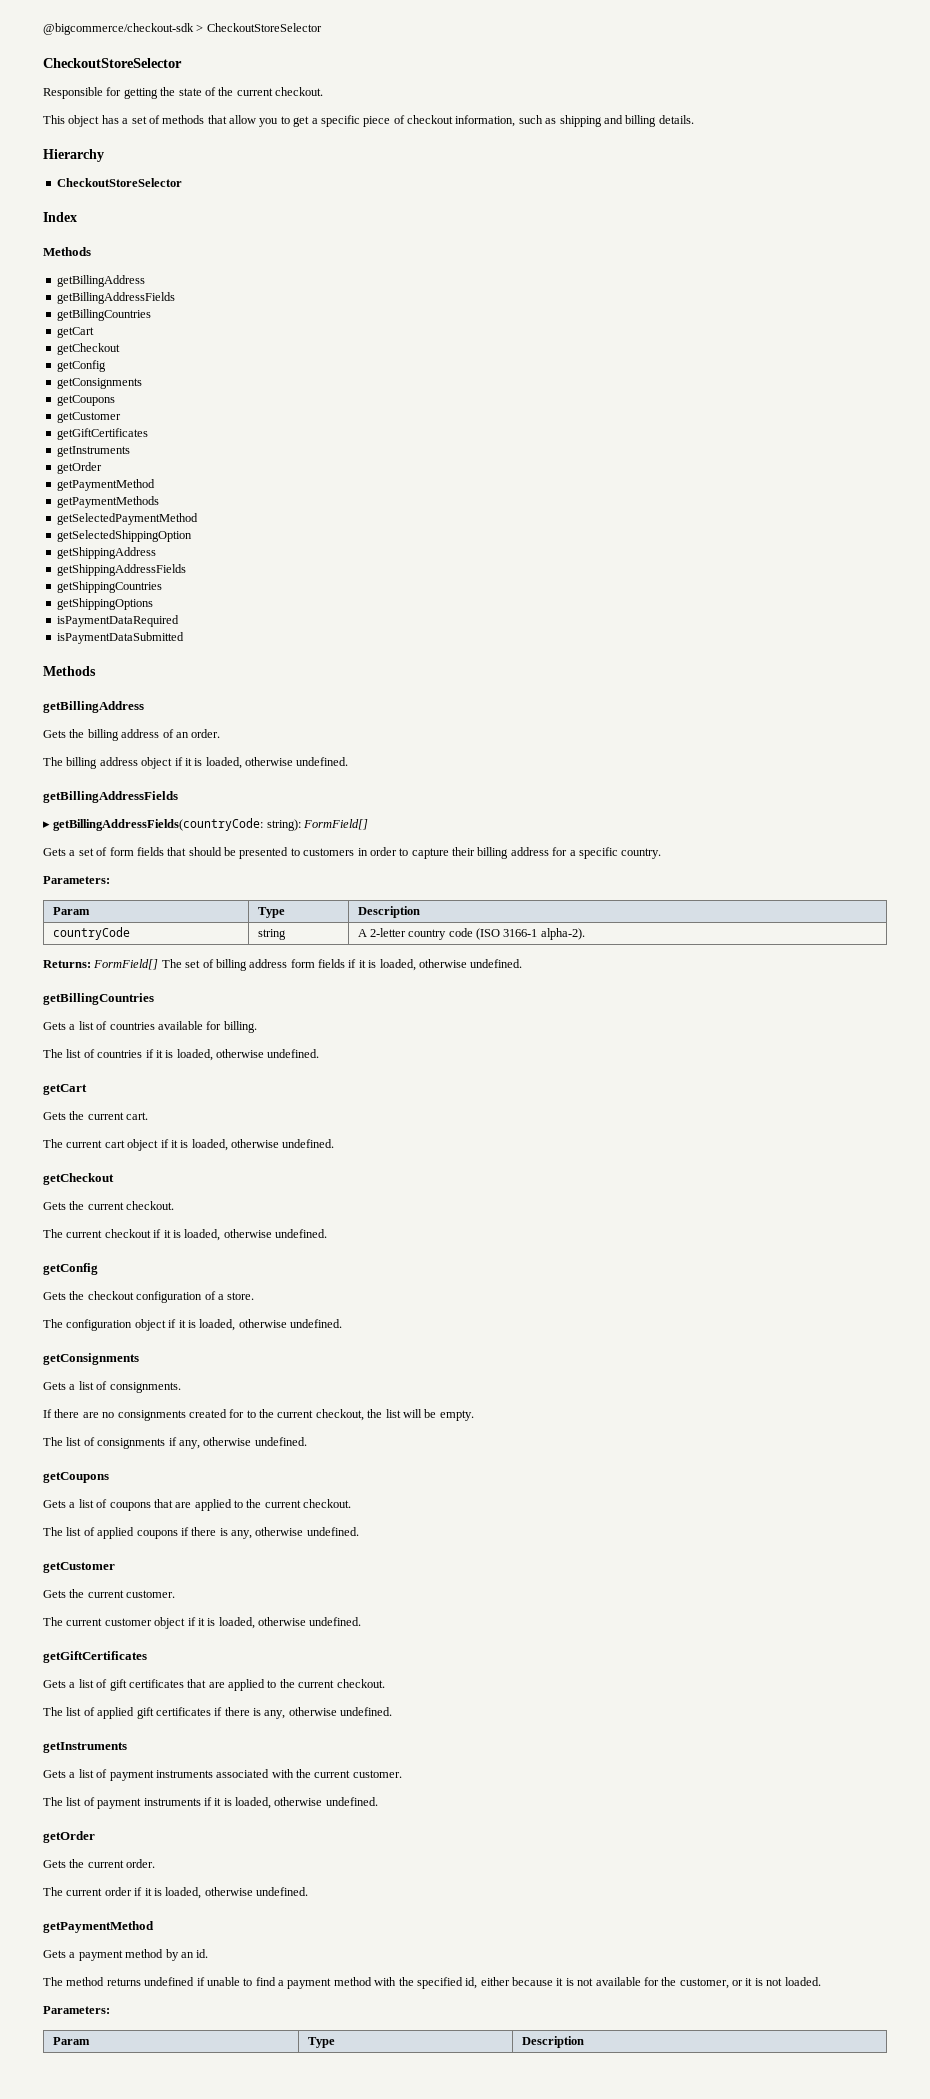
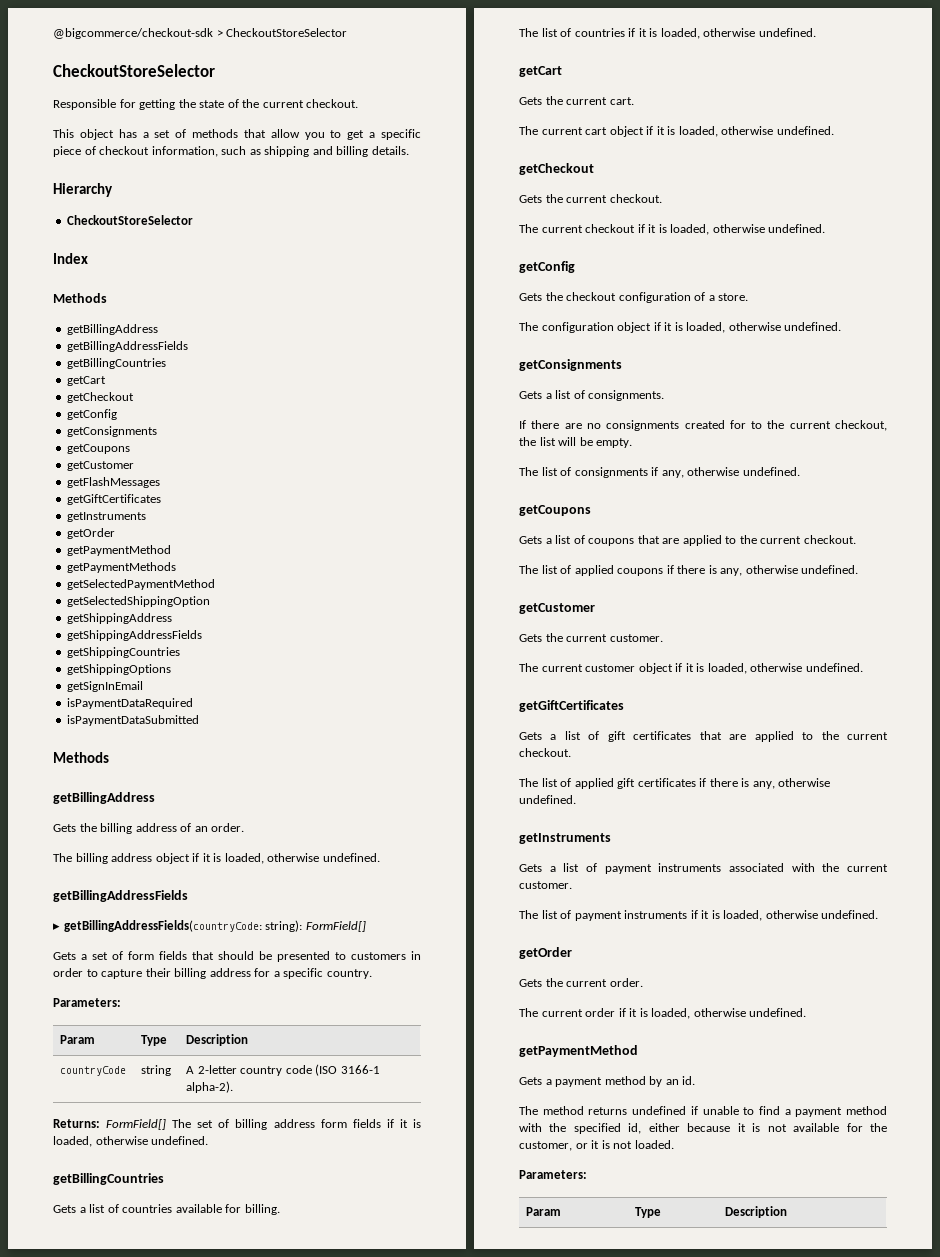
(121, 417) none -> [67,477,161,488] // getFlashMessages
(153, 604) none -> [67,681,144,692] // getSignInEmail

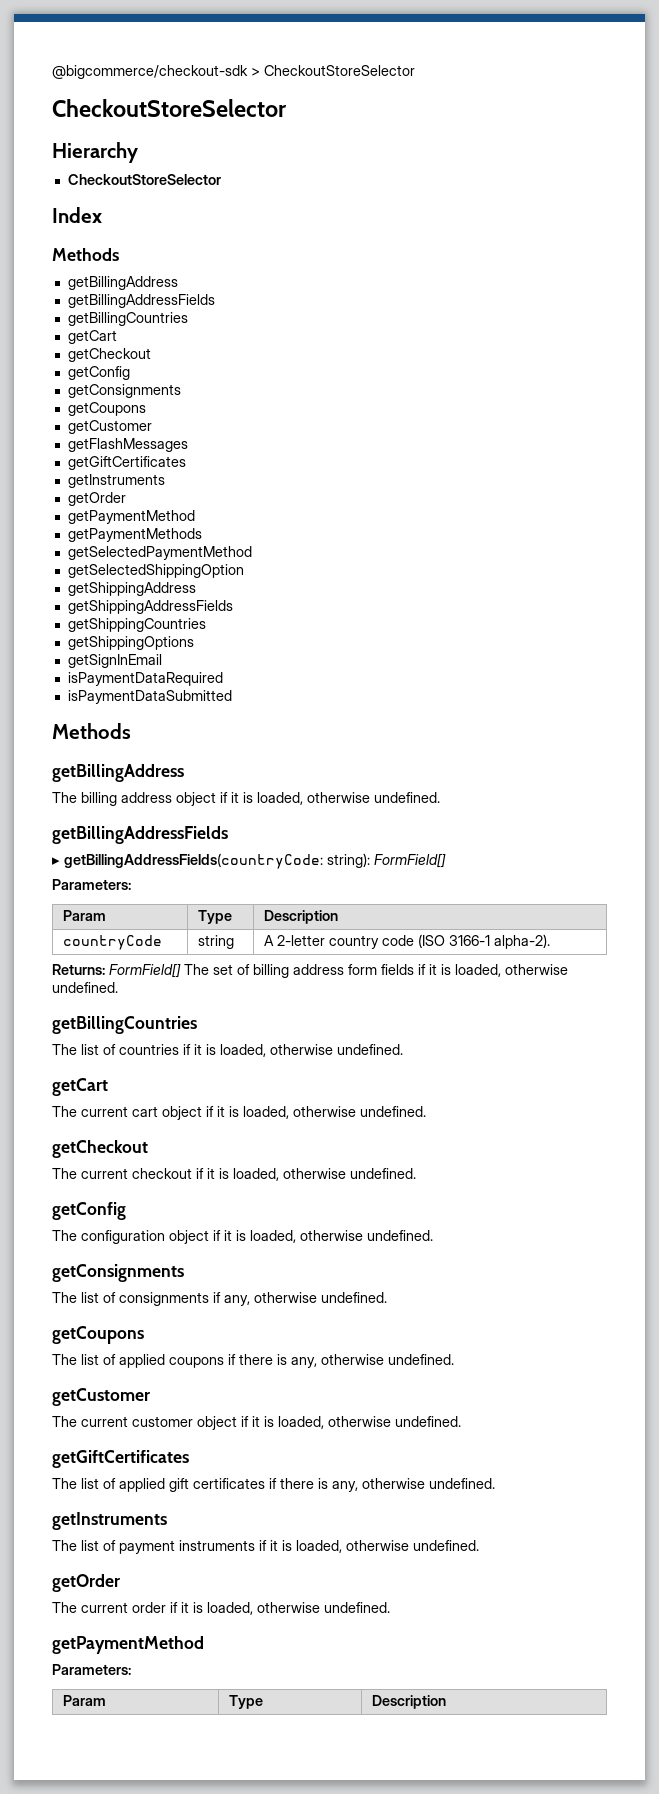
[53,99,359,110] [53,129,422,140] [53,146,409,157] // Responsible for getting the state of the current checkout. // This object has a set of methods that allow you to get a specific piece of checkout information, such as shipping and billing details. -> (287, 108) none
[53,823,245,834] // Gets the billing address of an order. -> (184, 773) none
[53,951,421,962] [53,968,372,979] // Gets a set of form fields that should be presented to customers in order to capture their billing address for a specific country. -> (446, 860) none
[53,1204,280,1215] // Gets a list of countries available for billing. -> (197, 1025) none
[519,96,634,105] // Gets the current cart. -> (108, 1087) none
[519,194,662,203] // Gets the current checkout. -> (148, 1149) none
[519,292,749,303] // Gets the checkout configuration of a store. -> (126, 1211) none
[519,390,665,401] [519,420,887,431] [519,437,633,448] // Gets a list of consignments. // If there are no consignments created for to the current checkout, the list will be empty. -> (184, 1273) none
[519,535,856,546] // Gets a list of coupons that are applied to the current checkout. -> (144, 1335) none
[519,633,663,642] // Gets the current customer. -> (150, 1397) none
[519,731,888,742] [519,748,571,757] // Gets a list of gift certificates that are applied to the current checkout. -> (189, 1459) none
[519,863,888,874] [519,881,572,889] // Gets a list of payment instruments associated with the current customer. -> (167, 1521) none
[519,978,643,987] // Gets the current order. -> (120, 1583) none
[519,1076,696,1087] [519,1106,887,1117] [519,1123,887,1134] [519,1140,674,1151] // Gets a payment method by an id. // The method returns undefined if unable to find a payment method with the specified id, either because it is not available for the customer, or it is not loaded. -> (204, 1645) none

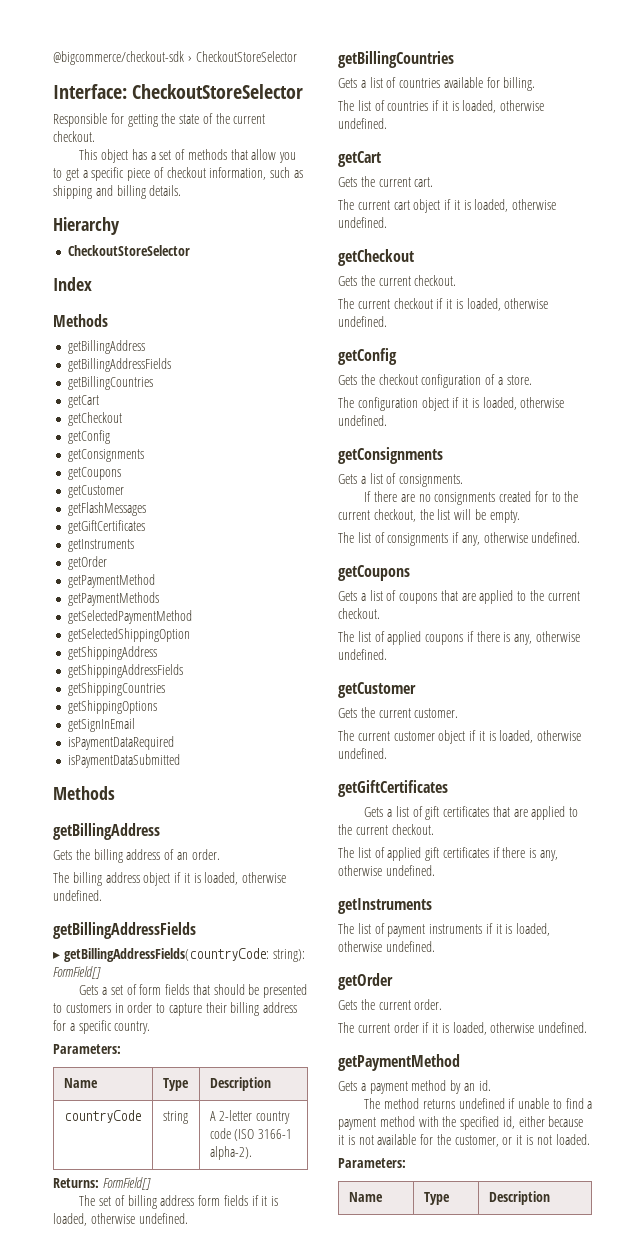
[251,65,415,76] [52,99,287,117] > CheckoutStoreSelector // CheckoutStoreSelector -> [187,51,297,62] [53,84,304,99] [53,113,266,127] [53,131,95,142] [79,149,297,163] [53,167,304,181] [53,185,182,199] › CheckoutStoreSelector // Interface: CheckoutStoreSelector // Responsible for getting the state of the current checkout. // This object has a set of methods that allow you to get a specific piece of checkout information, such as shipping and billing details.
(184, 773) none -> [53,849,220,863] // Gets the billing address of an order.
[52,879,131,890] [62,910,106,921] // Parameters: // Param -> [79,984,308,998] [53,1002,298,1016] [53,1020,151,1034] [53,1044,121,1054] [63,1078,98,1088] // Gets a set of form fields that should be presented to customers in order to capture their billing address for a specific country. // Parameters: // Name
(181, 970) none -> (151, 1183) //
(197, 1025) none -> [338,77,536,91] // Gets a list of countries available for billing.
(108, 1087) none -> [338,176,434,187] // Gets the current cart.
(148, 1149) none -> [338,275,457,286] // Gets the current checkout.
(126, 1211) none -> [338,374,532,388] // Gets the checkout configuration of a store.
(184, 1273) none -> [338,473,464,487] [364,491,579,505] [338,509,520,523] // Gets a list of consignments. // If there are no consignments created for to the current checkout, the list will be empty.
(144, 1335) none -> [338,590,580,604] [338,608,380,619] // Gets a list of coupons that are applied to the current checkout.
(150, 1397) none -> [338,707,459,718] // Gets the current customer.
(189, 1459) none -> [364,806,579,820] [338,824,434,835] // Gets a list of gift certificates that are applied to the current checkout.
(120, 1583) none -> [338,999,443,1010] // Gets the current order.
[52,1664,131,1675] [62,1695,106,1706] // Parameters: // Param -> [338,1080,491,1094] [364,1098,593,1109] [338,1116,584,1130] [338,1134,590,1147] [338,1158,406,1168] [348,1192,383,1202] // Gets a payment method by an id. // The method returns undefined if unable to find a payment method with the specified id, either because it is not available for the customer, or it is not loaded. // Parameters: // Name

